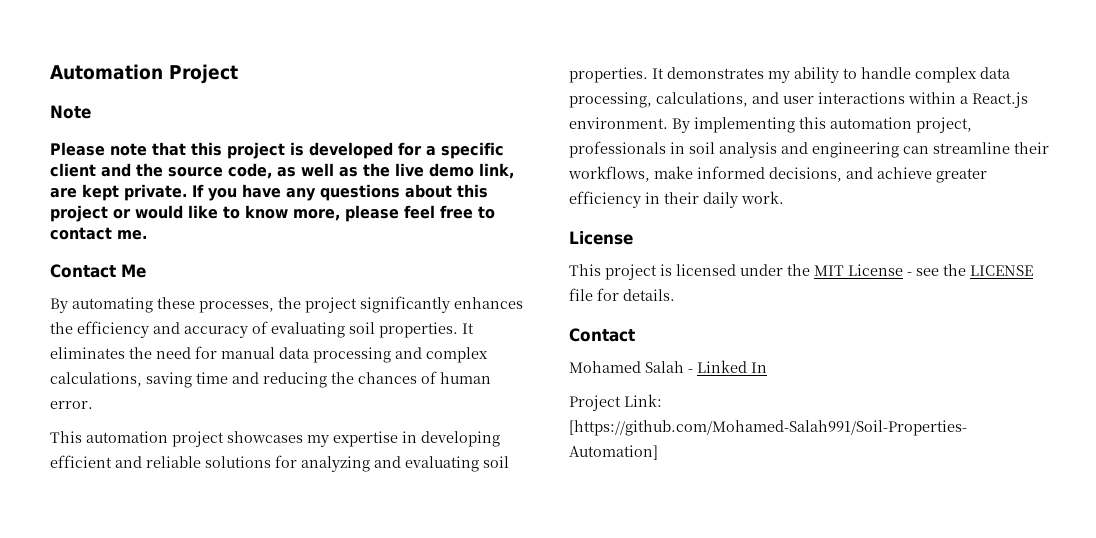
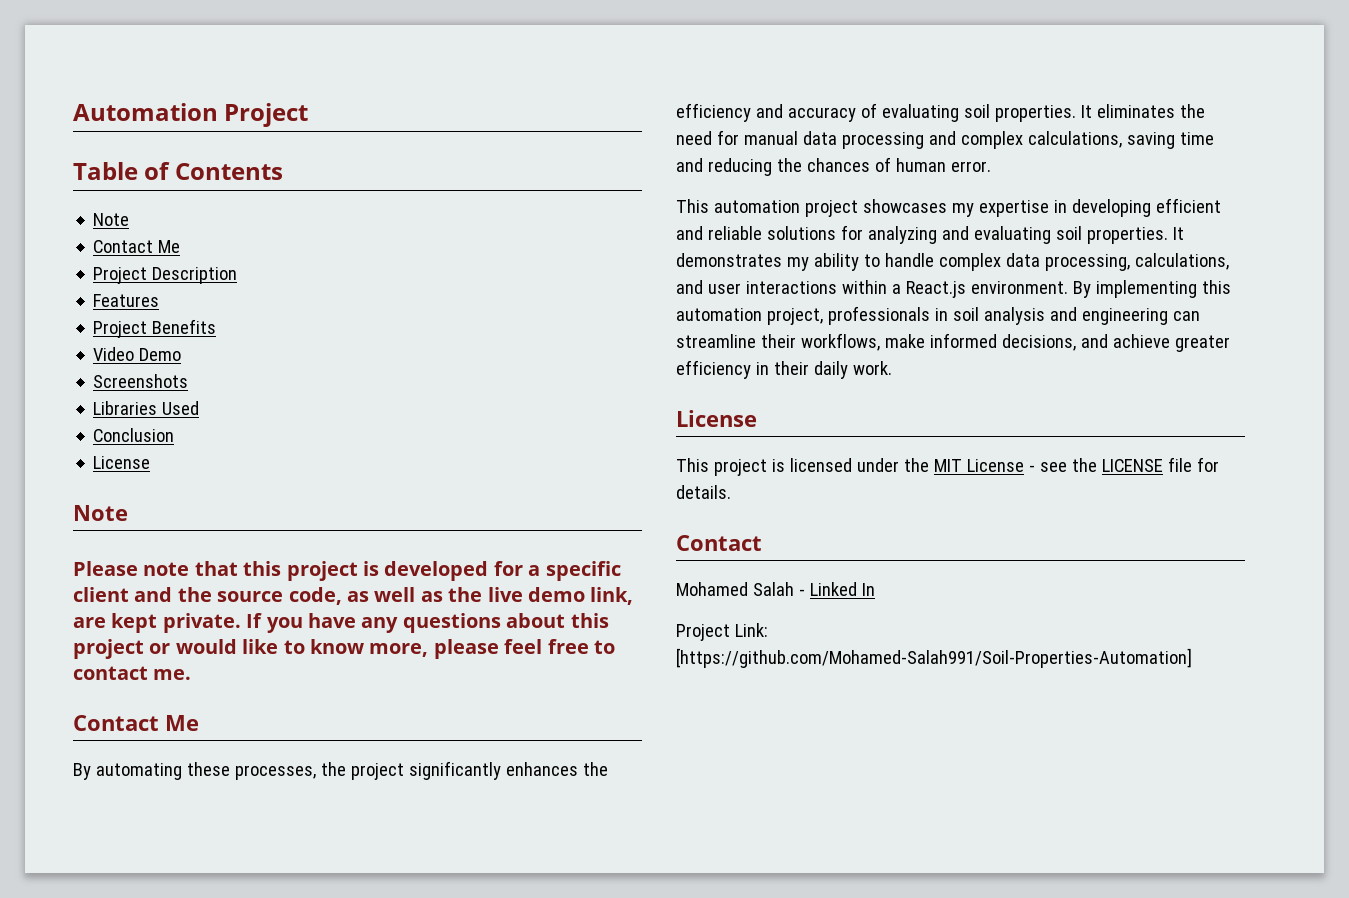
(238, 74) none -> [73,162,283,180] [93,213,130,226] [93,240,181,253] [93,267,238,284] [93,294,160,307] [93,319,217,338] [93,347,182,361] [93,374,189,388] [93,401,200,415] [93,428,175,442] [93,456,151,469] // Table of Contents // Note // Contact Me // Project Description // Features // Project Benefits // Video Demo // Screenshots // Libraries Used // Conclusion // License

